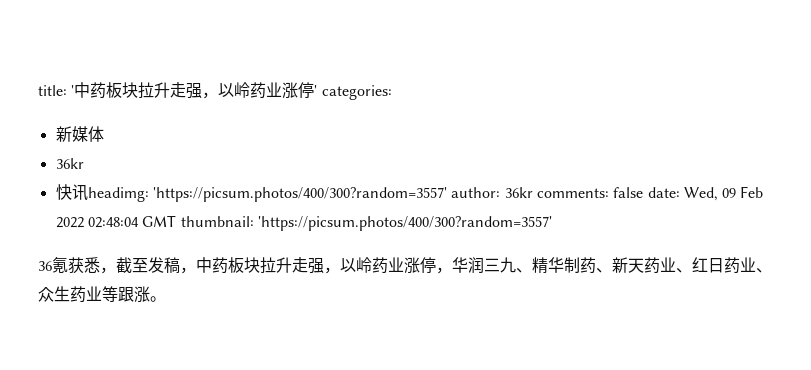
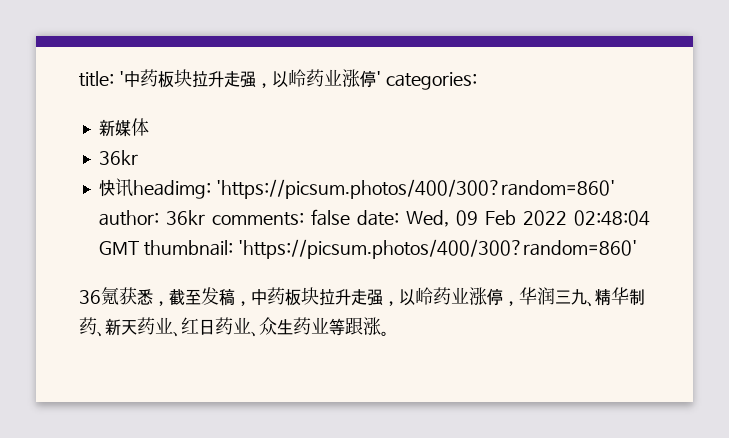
[152,187,447,202] 'https://picsum.photos/400/300?random=3557' -> [215,179,615,199] 'https://picsum.photos/400/300?random=860'
[257,216,552,231] 'https://picsum.photos/400/300?random=3557' -> [237,239,637,259] 'https://picsum.photos/400/300?random=860'

